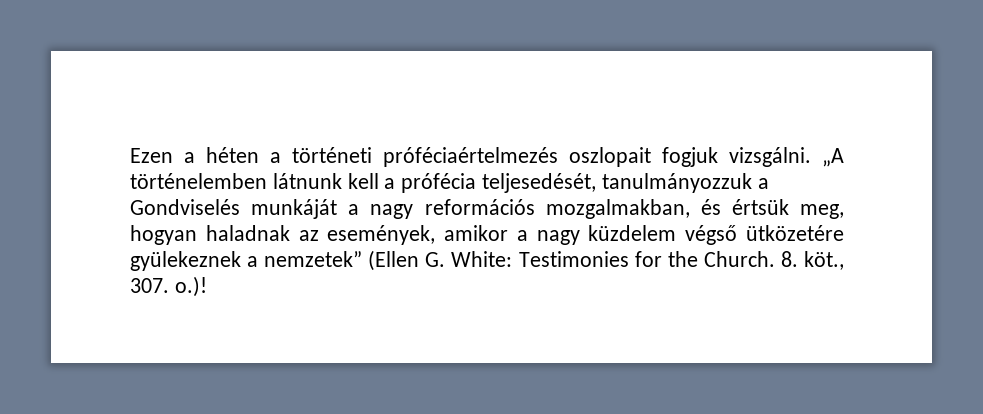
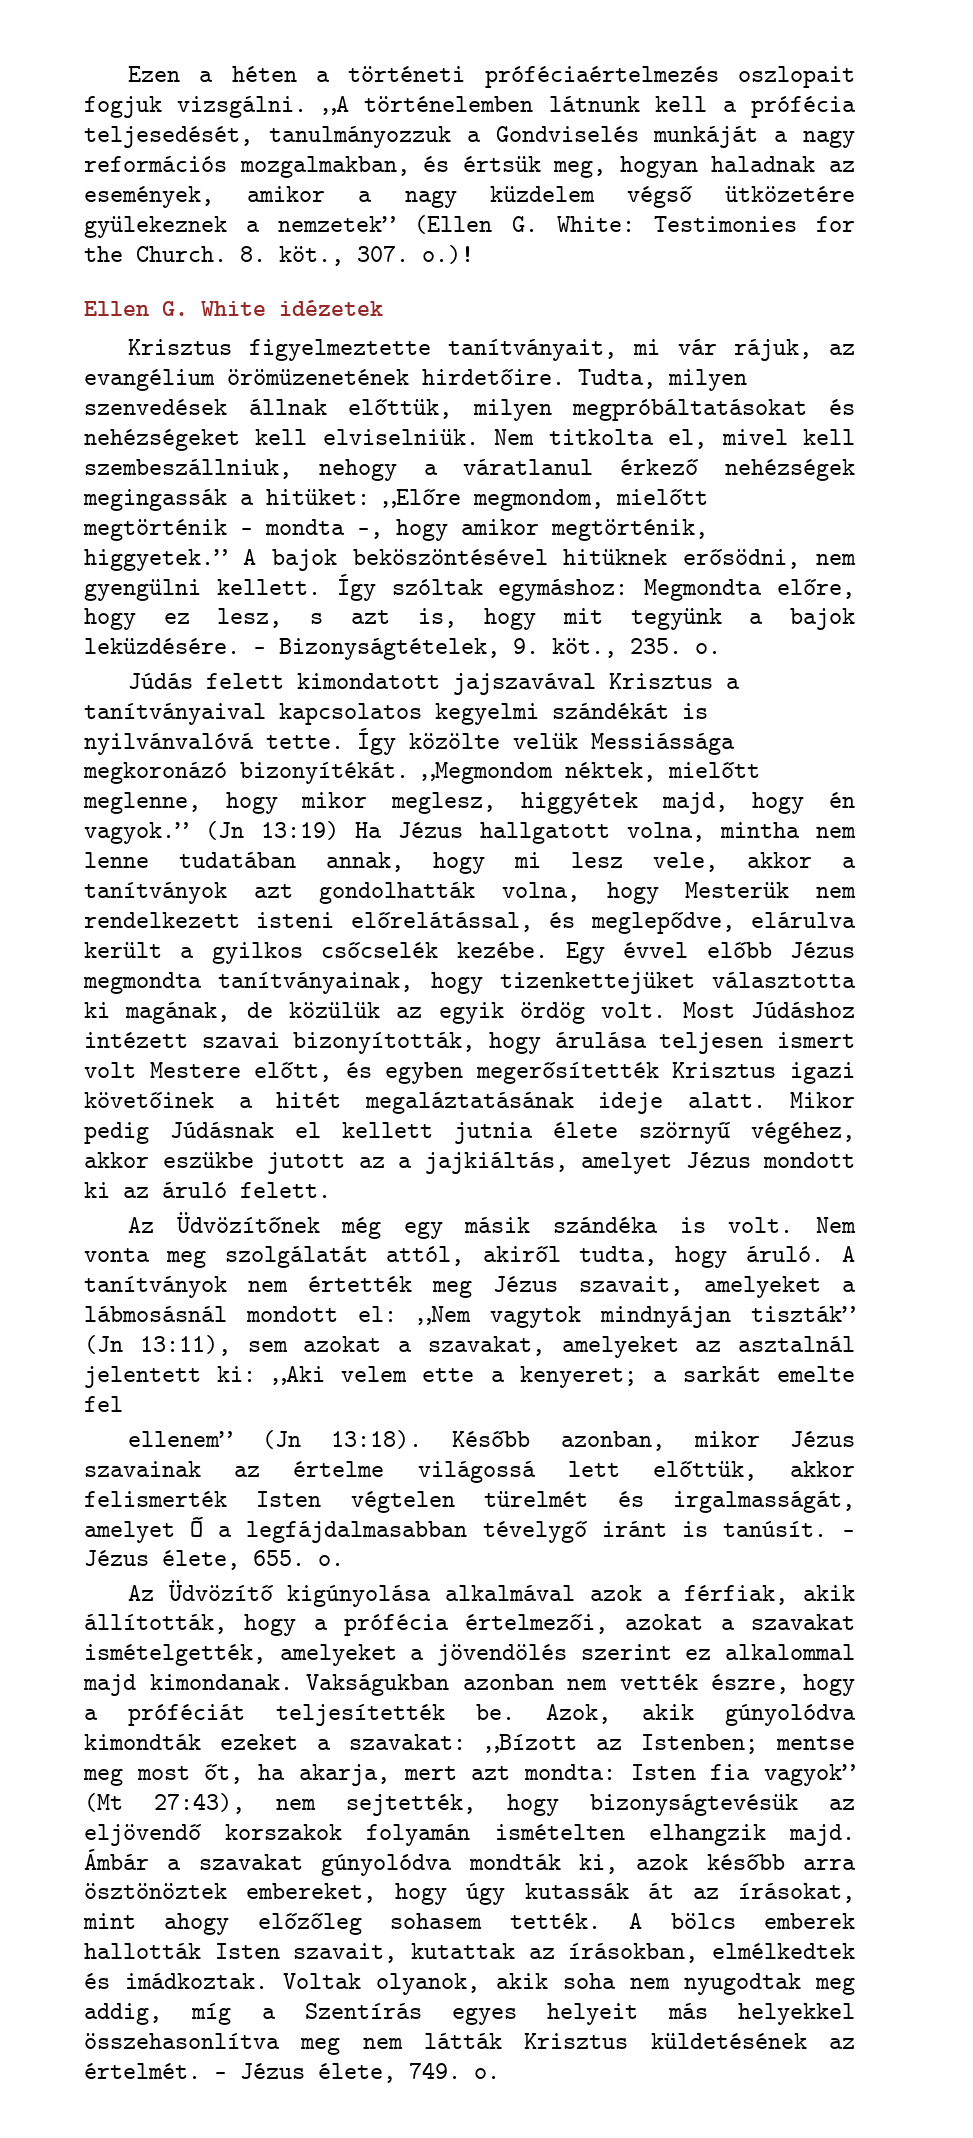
(207, 286) none -> [84,300,383,316] [127,339,856,361] [84,369,747,391] [84,399,856,421] [84,429,856,451] [84,459,855,481] [83,489,708,511] [83,519,708,541] [84,549,856,571] [84,574,855,601] [84,608,856,630] [84,638,721,660] [127,673,740,695] [84,703,708,725] [84,728,735,755] [83,762,760,784] [83,792,855,814] [84,821,856,844] [84,852,856,874] [84,882,856,904] [84,912,856,934] [84,942,855,964] [83,972,856,994] [84,1002,855,1024] [84,1032,855,1054] [84,1062,855,1084] [84,1092,855,1114] [84,1122,855,1144] [84,1152,855,1174] [84,1182,331,1198] [127,1212,856,1239] [84,1246,855,1268] [84,1276,856,1298] [84,1306,855,1328] [84,1335,855,1358] [84,1366,856,1388] [84,1396,123,1412] [127,1430,855,1451] [84,1461,855,1483] [84,1491,855,1513] [84,1516,855,1543] [84,1550,344,1570] [127,1580,855,1607] [84,1614,856,1636] [84,1644,855,1666] [83,1674,855,1696] [84,1704,856,1726] [84,1734,855,1754] [83,1764,855,1786] [84,1793,855,1816] [84,1824,855,1846] [84,1849,856,1876] [84,1883,855,1905] [83,1913,856,1935] [84,1943,855,1963] [84,1973,855,1995] [84,2003,855,2025] [84,2033,855,2055] [84,2062,500,2083] // Ellen G. White idézetek // Krisztus figyelmeztette tanítványait, mi vár rájuk, az evangélium örömüzenetének hirdetőire. Tudta, milyen szenvedések állnak előttük, milyen megpróbáltatásokat és nehézségeket kell elviselniük. Nem titkolta el, mivel kell szembeszállniuk, nehogy a váratlanul érkező nehézségek megingassák a hitüket: „Előre megmondom, mielőtt megtörténik - mondta -, hogy amikor megtörténik, higgyetek.” A bajok beköszöntésével hitüknek erősödni, nem gyengülni kellett. Így szóltak egymáshoz: Megmondta előre, hogy ez lesz, s azt is, hogy mit tegyünk a bajok leküzdésére. - Bizonyságtételek, 9. köt., 235. o. // Júdás felett kimondatott jajszavával Krisztus a tanítványaival kapcsolatos kegyelmi szándékát is nyilvánvalóvá tette. Így közölte velük Messiássága megkoronázó bizonyítékát. „Megmondom néktek, mielőtt meglenne, hogy mikor meglesz, higgyétek majd, hogy én vagyok.” (Jn 13:19) Ha Jézus hallgatott volna, mintha nem lenne tudatában annak, hogy mi lesz vele, akkor a tanítványok azt gondolhatták volna, hogy Mesterük nem rendelkezett isteni előrelátással, és meglepődve, elárulva került a gyilkos csőcselék kezébe. Egy évvel előbb Jézus megmondta tanítványainak, hogy tizenkettejüket választotta ki magának, de közülük az egyik ördög volt. Most Júdáshoz intézett szavai bizonyították, hogy árulása teljesen ismert volt Mestere előtt, és egyben megerősítették Krisztus igazi követőinek a hitét megaláztatásának ideje alatt. Mikor pedig Júdásnak el kellett jutnia élete szörnyű végéhez, akkor eszükbe jutott az a jajkiáltás, amelyet Jézus mondott ki az áruló felett. // Az Üdvözítőnek még egy másik szándéka is volt. Nem vonta meg szolgálatát attól, akiről tudta, hogy áruló. A tanítványok nem értették meg Jézus szavait, amelyeket a lábmosásnál mondott el: „Nem vagytok mindnyájan tiszták” (Jn 13:11), sem azokat a szavakat, amelyeket az asztalnál jelentett ki: „Aki velem ette a kenyeret; a sarkát emelte fel // ellenem” (Jn 13:18). Később azonban, mikor Jézus szavainak az értelme világossá lett előttük, akkor felismerték Isten végtelen türelmét és irgalmasságát, amelyet Ő a legfájdalmasabban tévelygő iránt is tanúsít. - Jézus élete, 655. o. // Az Üdvözítő kigúnyolása alkalmával azok a férfiak, akik állították, hogy a prófécia értelmezői, azokat a szavakat ismételgették, amelyeket a jövendölés szerint ez alkalommal majd kimondanak. Vakságukban azonban nem vették észre, hogy a próféciát teljesítették be. Azok, akik gúnyolódva kimondták ezeket a szavakat: „Bízott az Istenben; mentse meg most őt, ha akarja, mert azt mondta: Isten fia vagyok” (Mt 27:43), nem sejtették, hogy bizonyságtevésük az eljövendő korszakok folyamán ismételten elhangzik majd. Ámbár a szavakat gúnyolódva mondták ki, azok később arra ösztönöztek embereket, hogy úgy kutassák át az írásokat, mint ahogy előzőleg sohasem tették. A bölcs emberek hallották Isten szavait, kutattak az írásokban, elmélkedtek és imádkoztak. Voltak olyanok, akik soha nem nyugodtak meg addig, míg a Szentírás egyes helyeit más helyekkel összehasonlítva meg nem látták Krisztus küldetésének az értelmét. - Jézus élete, 749. o.

